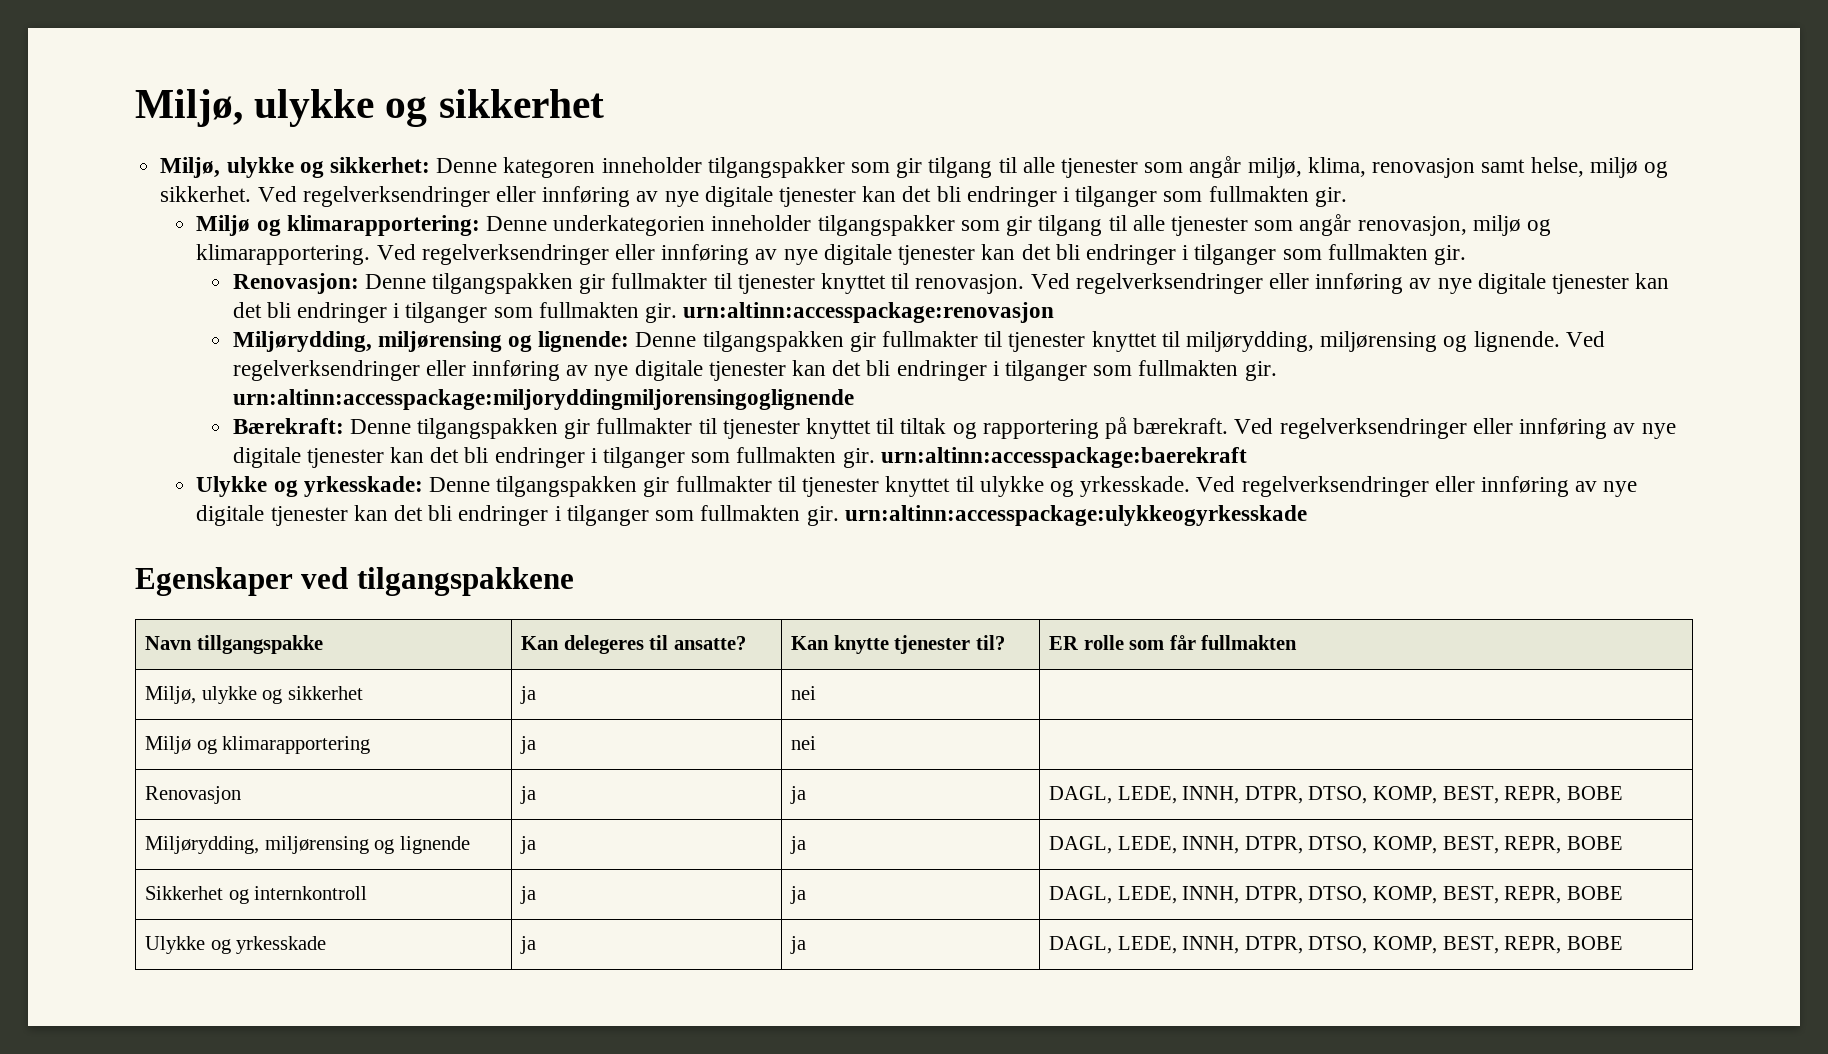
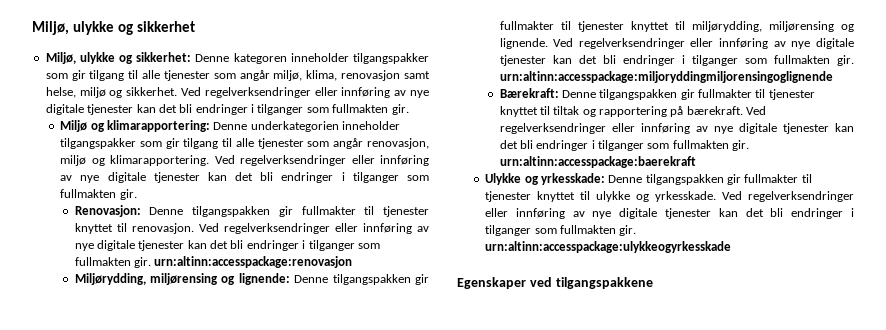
[145,635,323,654] [521,635,746,654] [791,635,1005,654] [1049,635,1298,650] [145,686,363,704] [520,686,537,704] [791,686,817,700] [145,736,371,754] [520,736,537,754] [791,736,817,750] [145,786,242,804] [520,786,537,804] [790,786,807,804] [1049,786,1623,804] [145,836,470,854] [520,836,537,854] [790,836,807,854] [1049,836,1623,854] [145,886,368,904] [520,886,537,904] [790,886,807,904] [1049,886,1623,904] [145,936,327,954] [520,936,537,954] [790,936,807,954] [1049,936,1623,954] // Navn tillgangspakke | Kan delegeres til ansatte? | Kan knytte tjenester til? | ER rolle som får fullmakten // Miljø, ulykke og sikkerhet | ja | nei | // Miljø og klimarapportering | ja | nei | // Renovasjon | ja | ja | DAGL, LEDE, INNH, DTPR, DTSO, KOMP, BEST, REPR, BOBE // Miljørydding, miljørensing og lignende | ja | ja | DAGL, LEDE, INNH, DTPR, DTSO, KOMP, BEST, REPR, BOBE // Sikkerhet og internkontroll | ja | ja | DAGL, LEDE, INNH, DTPR, DTSO, KOMP, BEST, REPR, BOBE // Ulykke og yrkesskade | ja | ja | DAGL, LEDE, INNH, DTPR, DTSO, KOMP, BEST, REPR, BOBE -> (653, 283) none

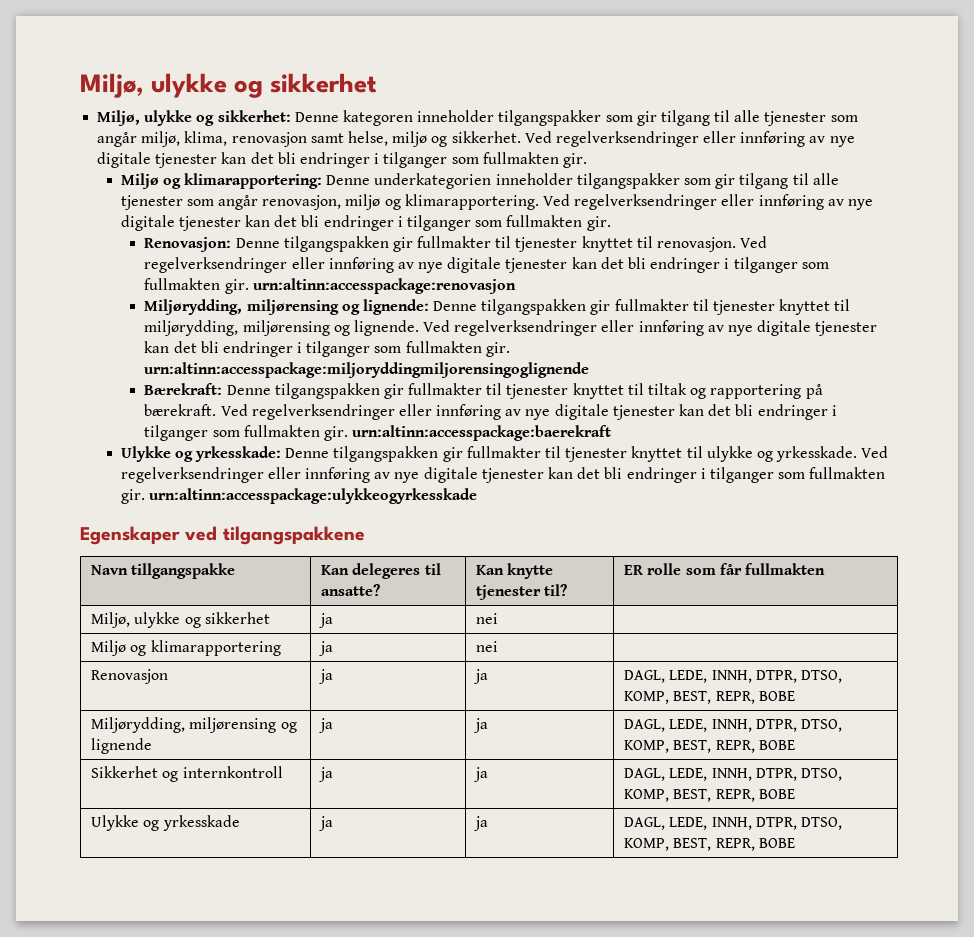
(653, 283) none -> [91,563,236,579] [321,563,441,579] [321,584,381,596] [476,563,554,579] [476,584,568,600] [624,563,825,575] [91,612,270,628] [319,613,334,628] [476,613,499,624] [91,640,281,656] [319,641,334,656] [476,641,499,652] [91,669,169,684] [319,669,334,684] [474,669,489,684] [624,670,842,683] [624,691,795,704] [91,717,297,733] [91,738,153,754] [319,718,334,733] [474,718,489,733] [624,719,842,732] [624,740,795,753] [91,766,283,782] [319,767,334,782] [474,767,489,782] [624,768,842,781] [624,789,795,802] [91,815,240,831] [319,816,334,831] [474,816,489,831] [624,817,842,830] [624,838,795,851] // Navn tillgangspakke | Kan delegeres til ansatte? | Kan knytte tjenester til? | ER rolle som får fullmakten // Miljø, ulykke og sikkerhet | ja | nei | // Miljø og klimarapportering | ja | nei | // Renovasjon | ja | ja | DAGL, LEDE, INNH, DTPR, DTSO, KOMP, BEST, REPR, BOBE // Miljørydding, miljørensing og lignende | ja | ja | DAGL, LEDE, INNH, DTPR, DTSO, KOMP, BEST, REPR, BOBE // Sikkerhet og internkontroll | ja | ja | DAGL, LEDE, INNH, DTPR, DTSO, KOMP, BEST, REPR, BOBE // Ulykke og yrkesskade | ja | ja | DAGL, LEDE, INNH, DTPR, DTSO, KOMP, BEST, REPR, BOBE

